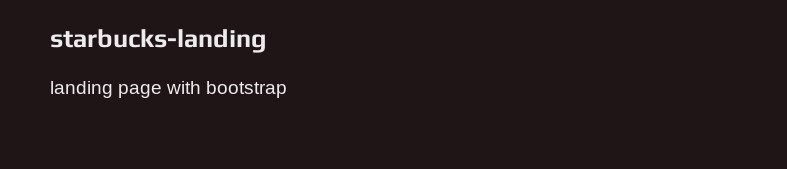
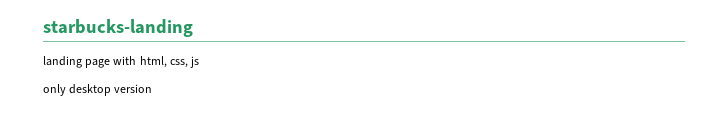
[206,81,288,98] bootstrap -> [139,56,200,68] [43,84,153,96] html, css, js // only desktop version

